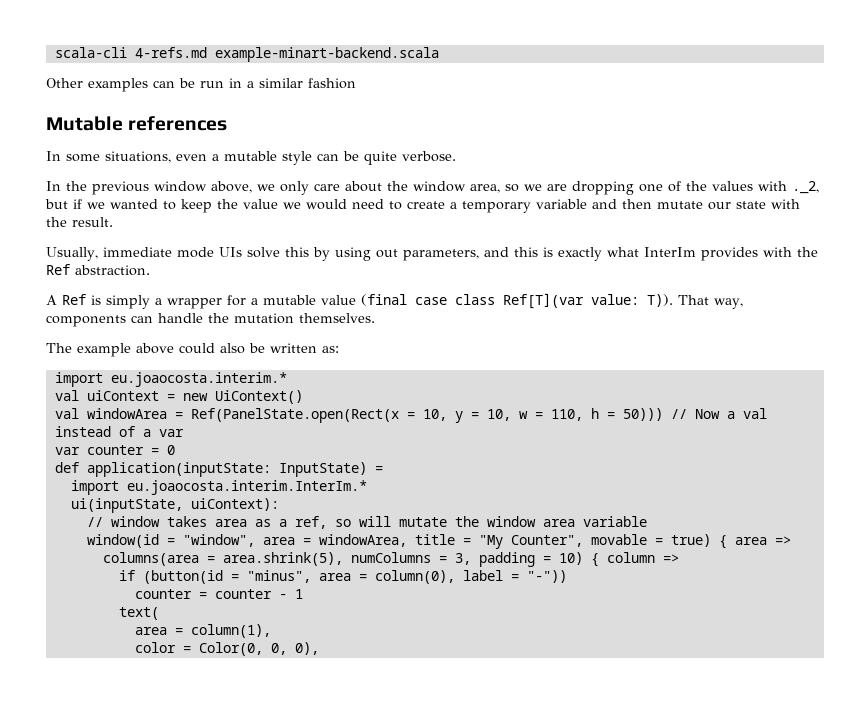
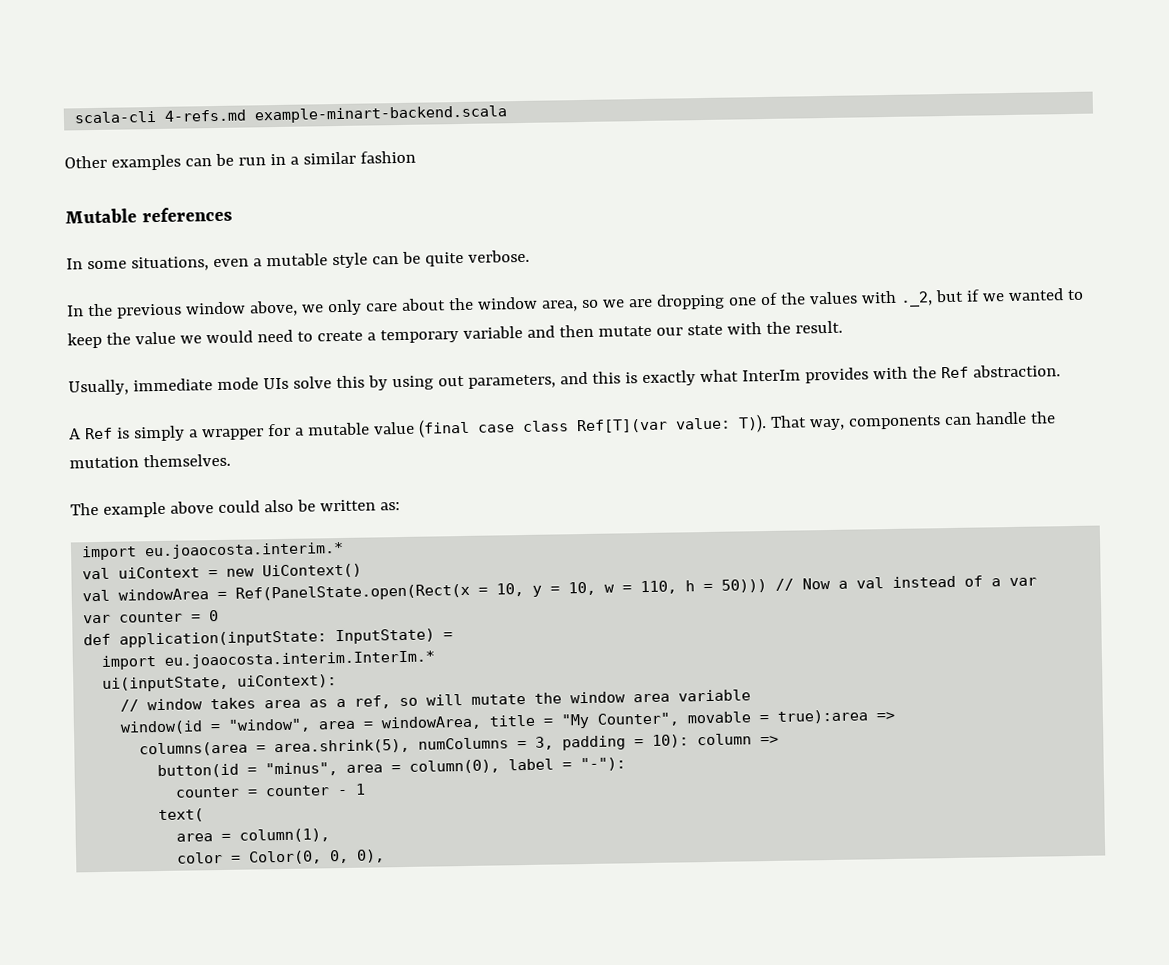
[670,534,767,549] true) { area -> [777,709,869,724] true):area
[558,552,599,567] 10) { -> [652,734,690,748] 10):
[118,570,223,584] if (button(id -> [157,763,240,779] button(id
[526,570,567,583] "-")) -> [580,757,627,772] "-"):

